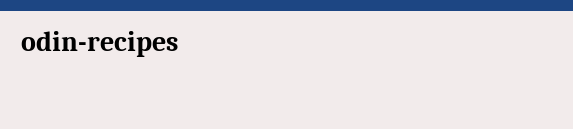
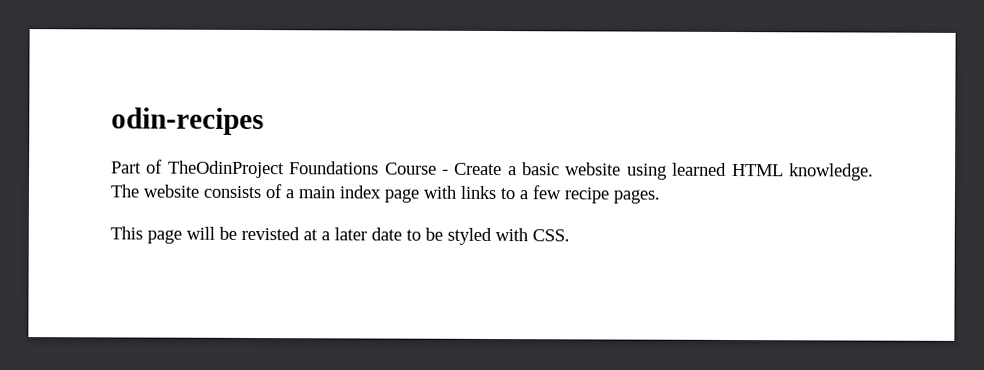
(178, 44) none -> [111,159,874,181] [110,184,660,204] [110,226,570,245] // Part of TheOdinProject Foundations Course - Create a basic website using learned HTML knowledge. The website consists of a main index page with links to a few recipe pages. // This page will be revisted at a later date to be styled with CSS.

